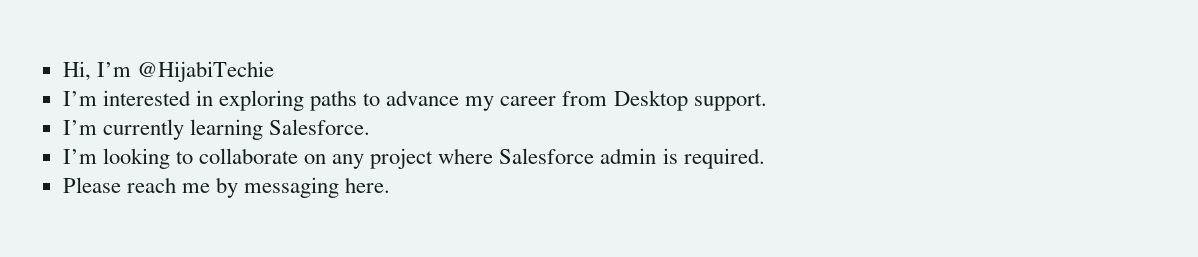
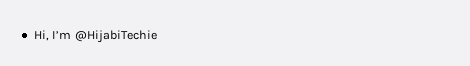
[62,90,767,111] [62,119,370,140] [62,148,765,169] [62,177,391,198] // I’m interested in exploring paths to advance my career from Desktop support. // I’m currently learning Salesforce. // I’m looking to collaborate on any project where Salesforce admin is required. // Please reach me by messaging here. -> (157, 36) none

